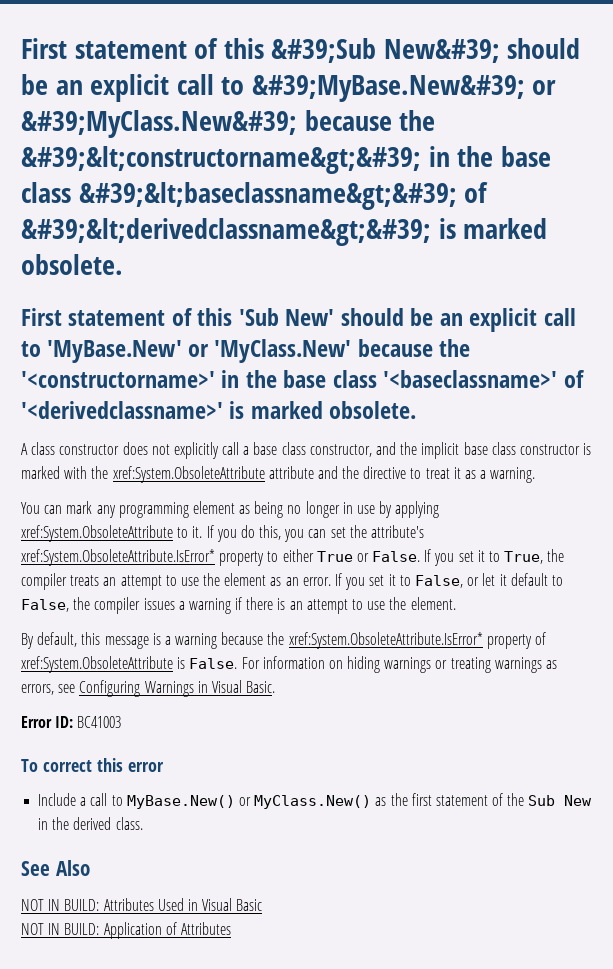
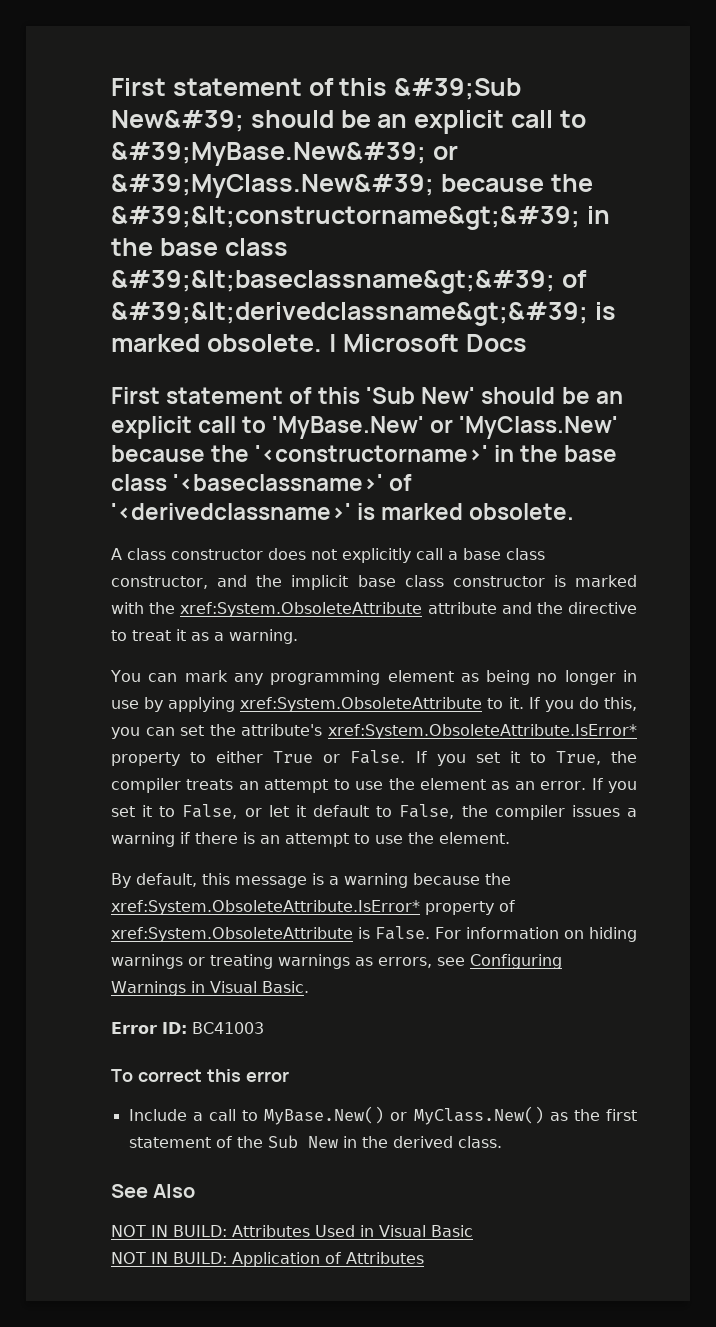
(123, 264) none -> [328,334,527,352] | Microsoft Docs

